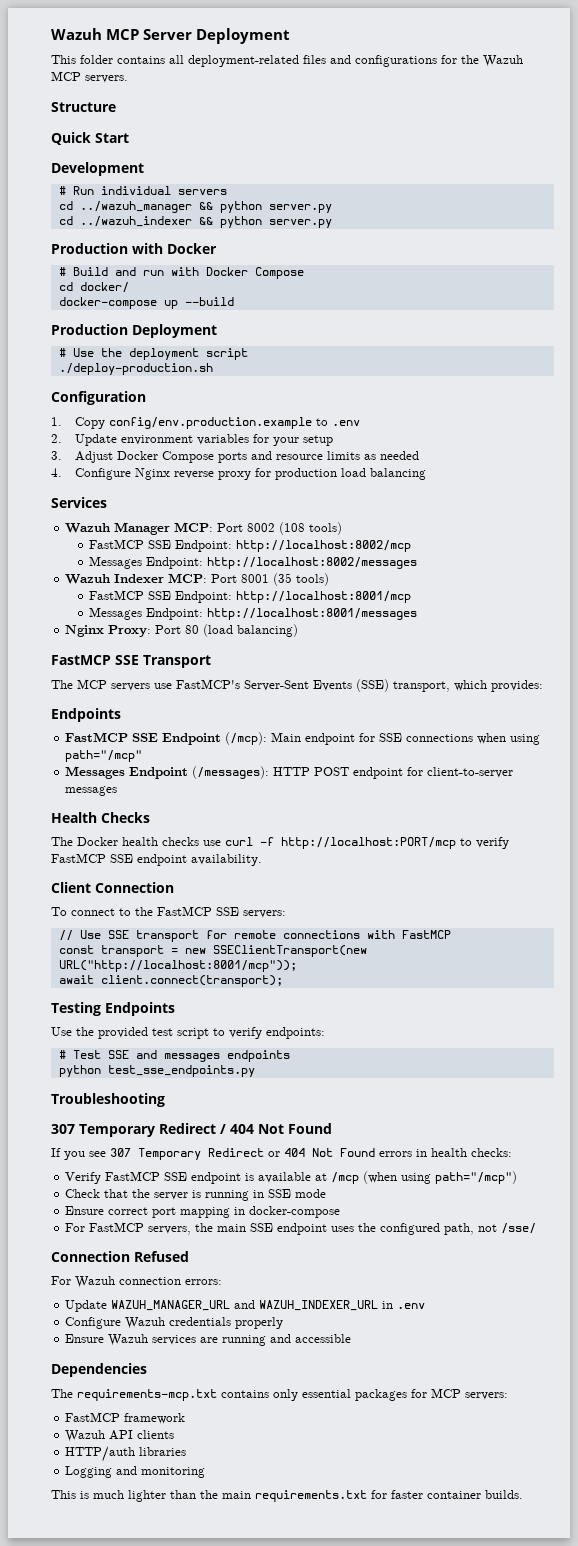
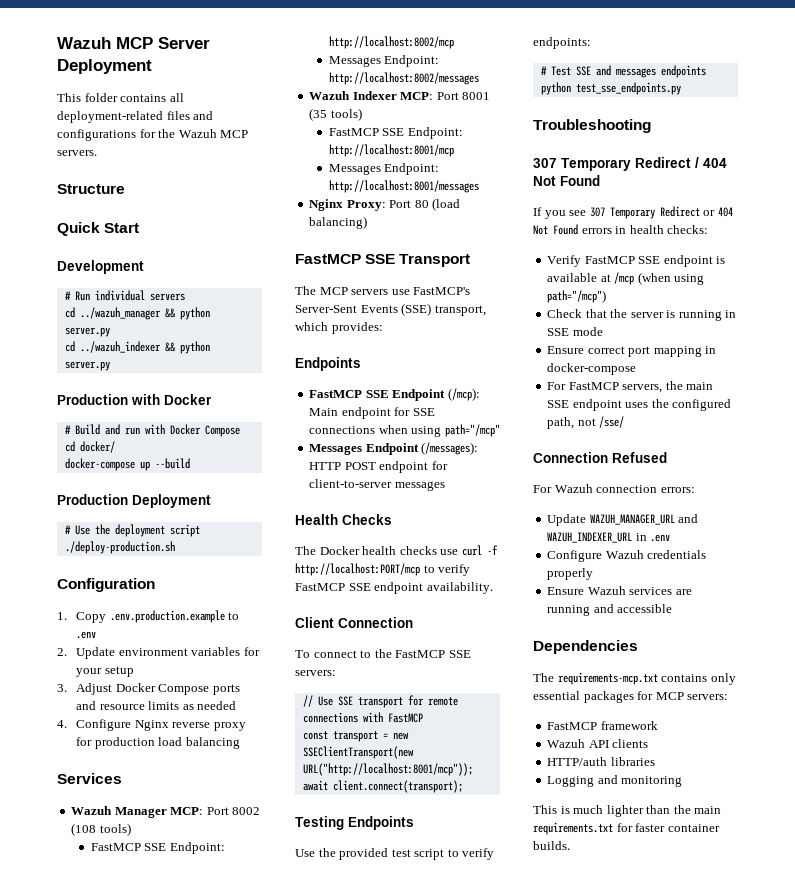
[109,417,313,429] config/env.production.example -> [109,610,225,623] .env.production.example

